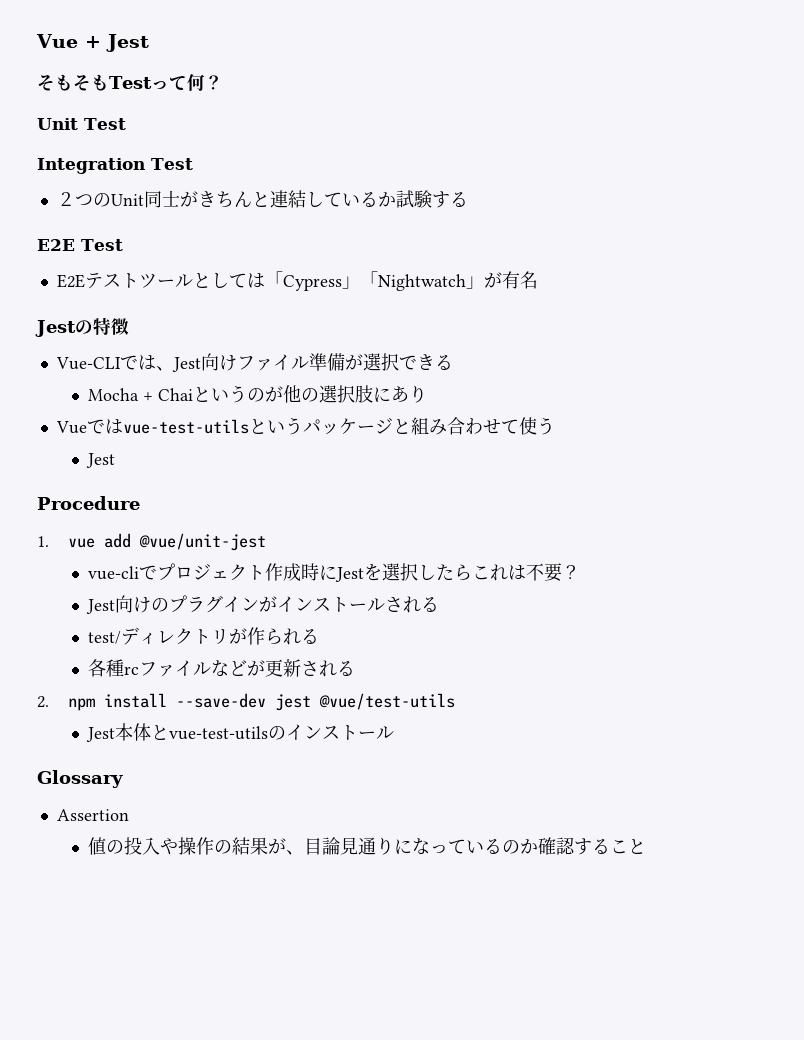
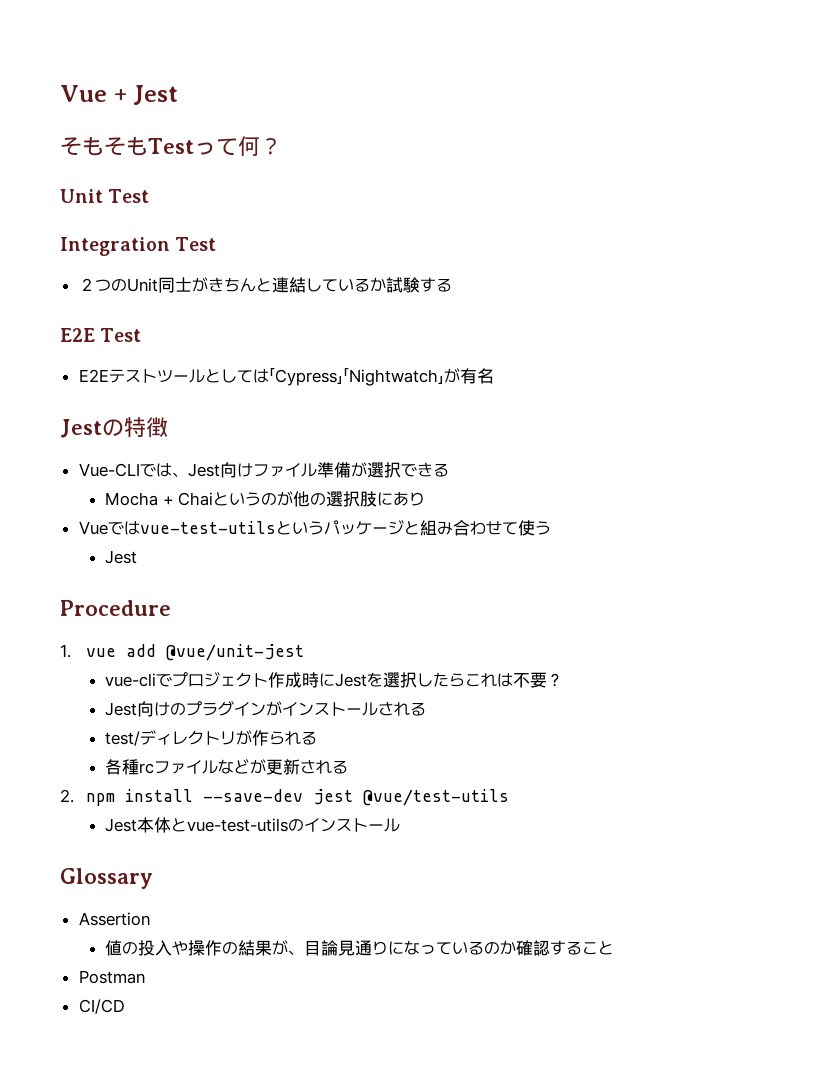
(646, 846) none -> [78,970,145,984] [78,999,125,1014] // Postman // CI/CD

